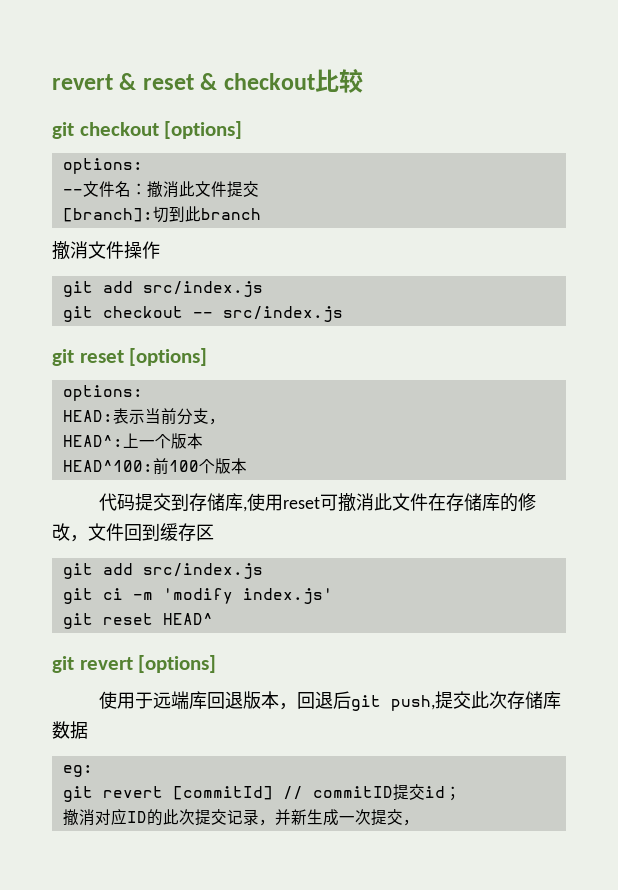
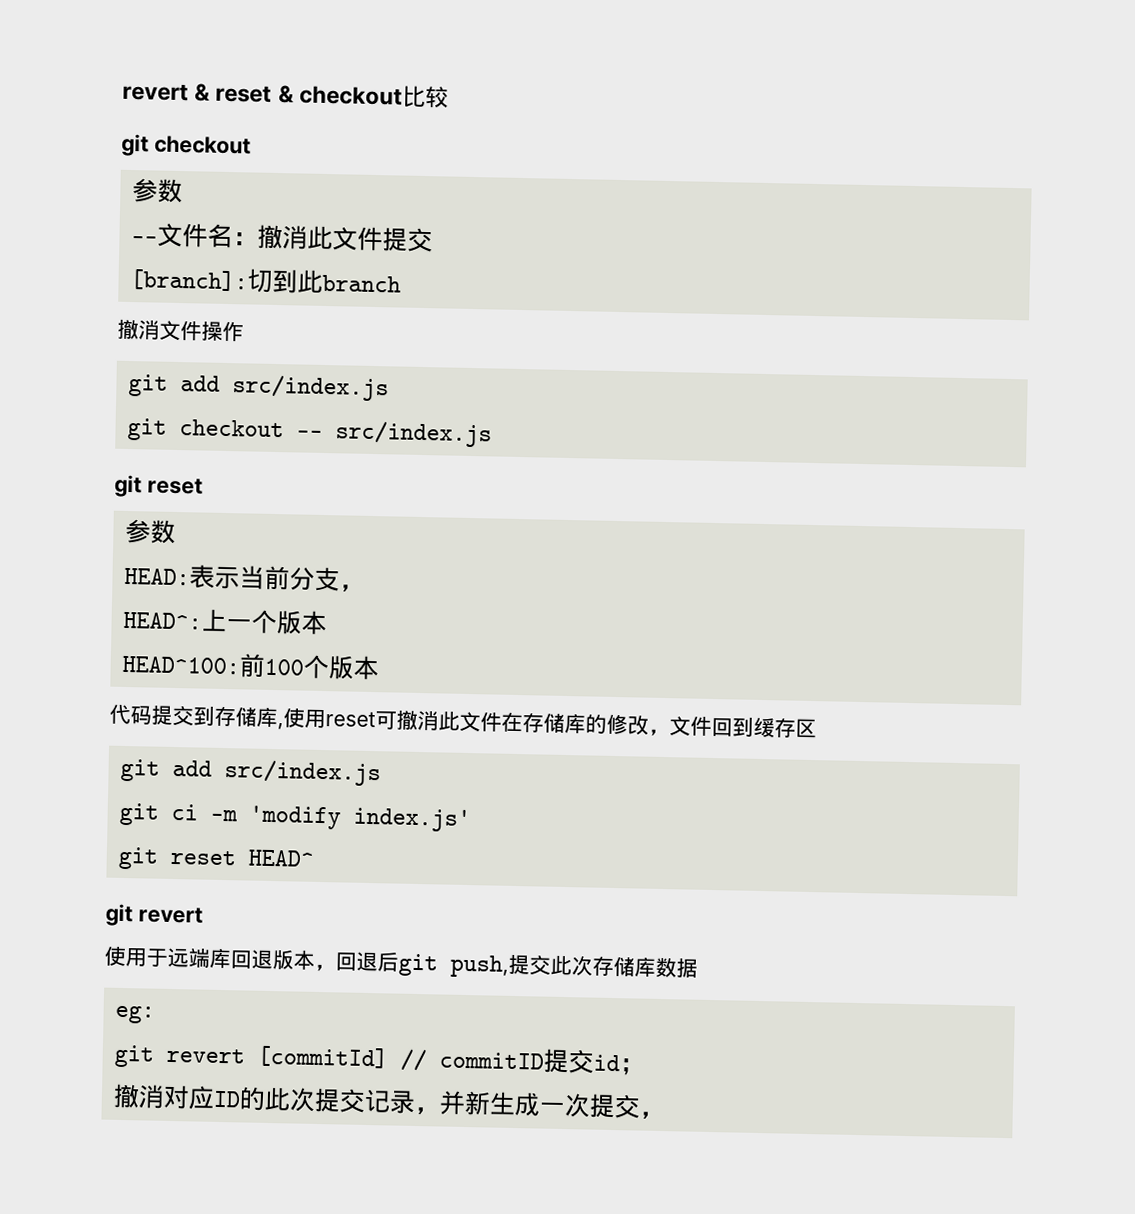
[164,121,243,139] [62,158,143,174] [options] // options: -> [132,178,184,204] // 参数
[129,348,208,366] [62,385,143,401] [options] // options: -> [125,518,177,544] // 参数
[138,655,217,673] [options] -> (203, 915) none

